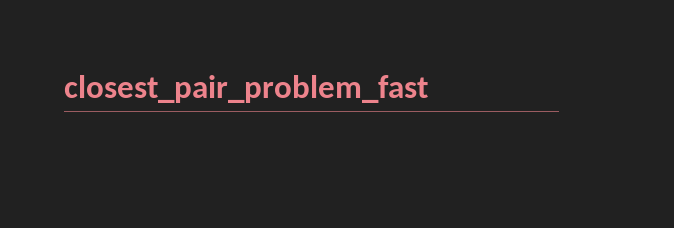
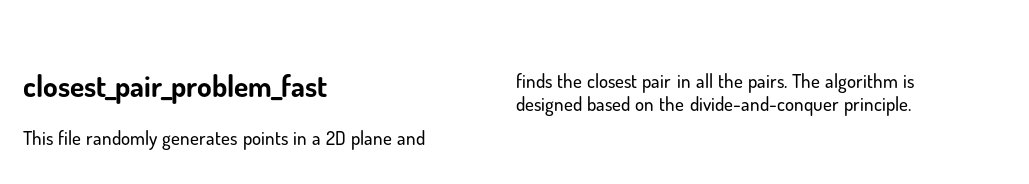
(428, 89) none -> [23,130,426,150] [516,73,915,93] [516,96,911,116] // This file randomly generates points in a 2D plane and finds the closest pair in all the pairs. The algorithm is designed based on the divide-and-conquer principle.

